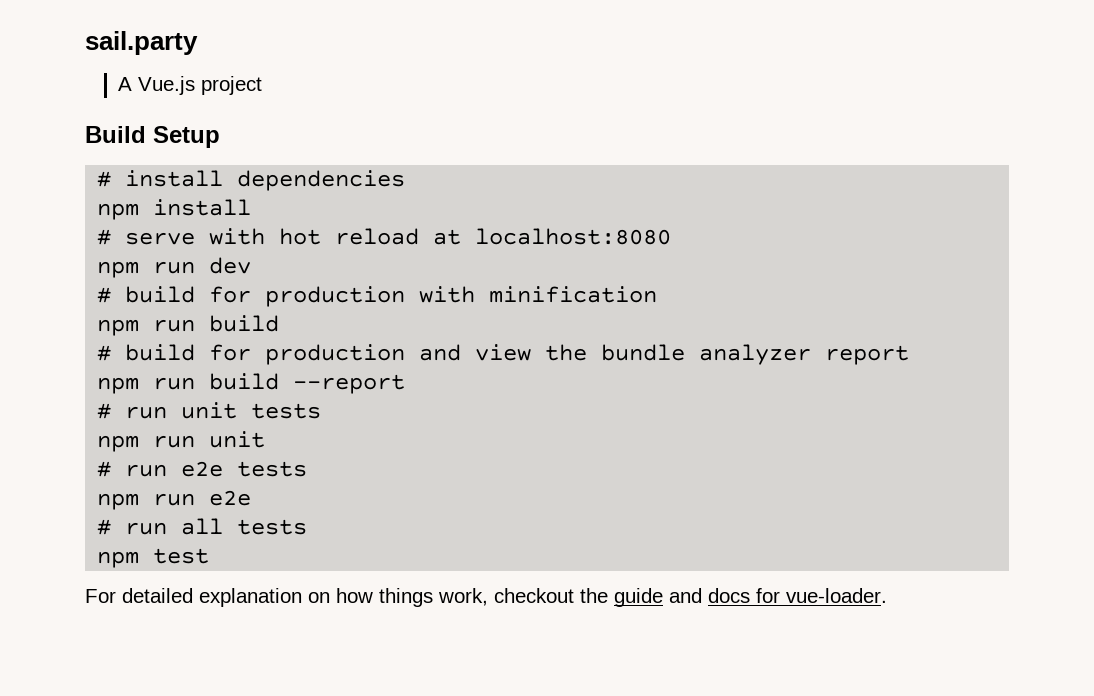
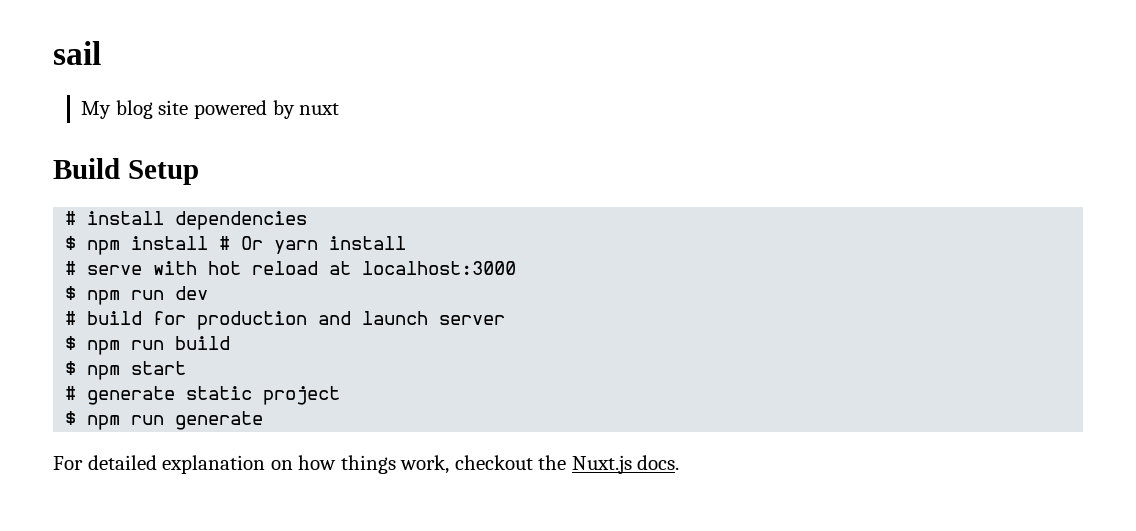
[85,31,198,55] [117,76,262,95] sail.party // A Vue.js project -> [53,41,101,65] [81,100,340,119] sail // My blog site powered by nuxt
(406, 180) none -> [65,236,77,250] $
(252, 207) none -> [219,236,407,254] # Or yarn install
[475,228,672,245] localhost:8080 // -> [362,261,517,275] [65,286,77,300] localhost:3000 // $
[419,286,658,303] with minification // -> [318,311,506,325] [65,336,77,350] and launch server // $
[97,344,910,365] [97,373,406,394] [97,402,322,419] [97,431,266,452] [97,461,308,477] [97,490,252,510] [97,518,308,535] [97,548,210,568] # build for production and view the bundle analyzer report // npm run build --report // # run unit tests // npm run unit // # run e2e tests // npm run e2e // # run all tests // npm test -> [65,361,187,380] [65,386,341,405] [65,411,264,430] $ npm start // # generate static project // $ npm run generate
[614,588,887,607] guide and docs for vue-loader. -> [571,455,680,474] Nuxt.js docs.

